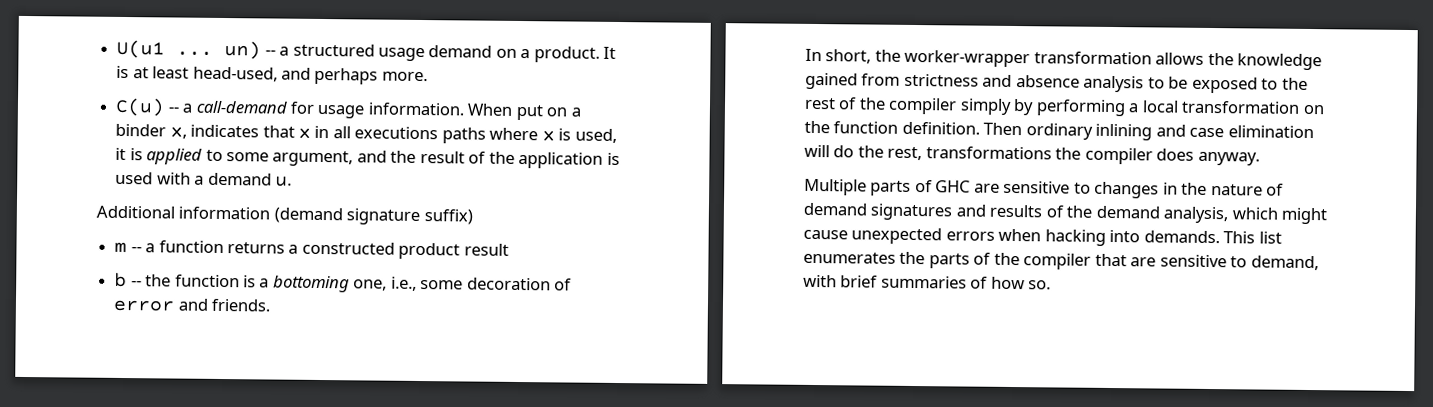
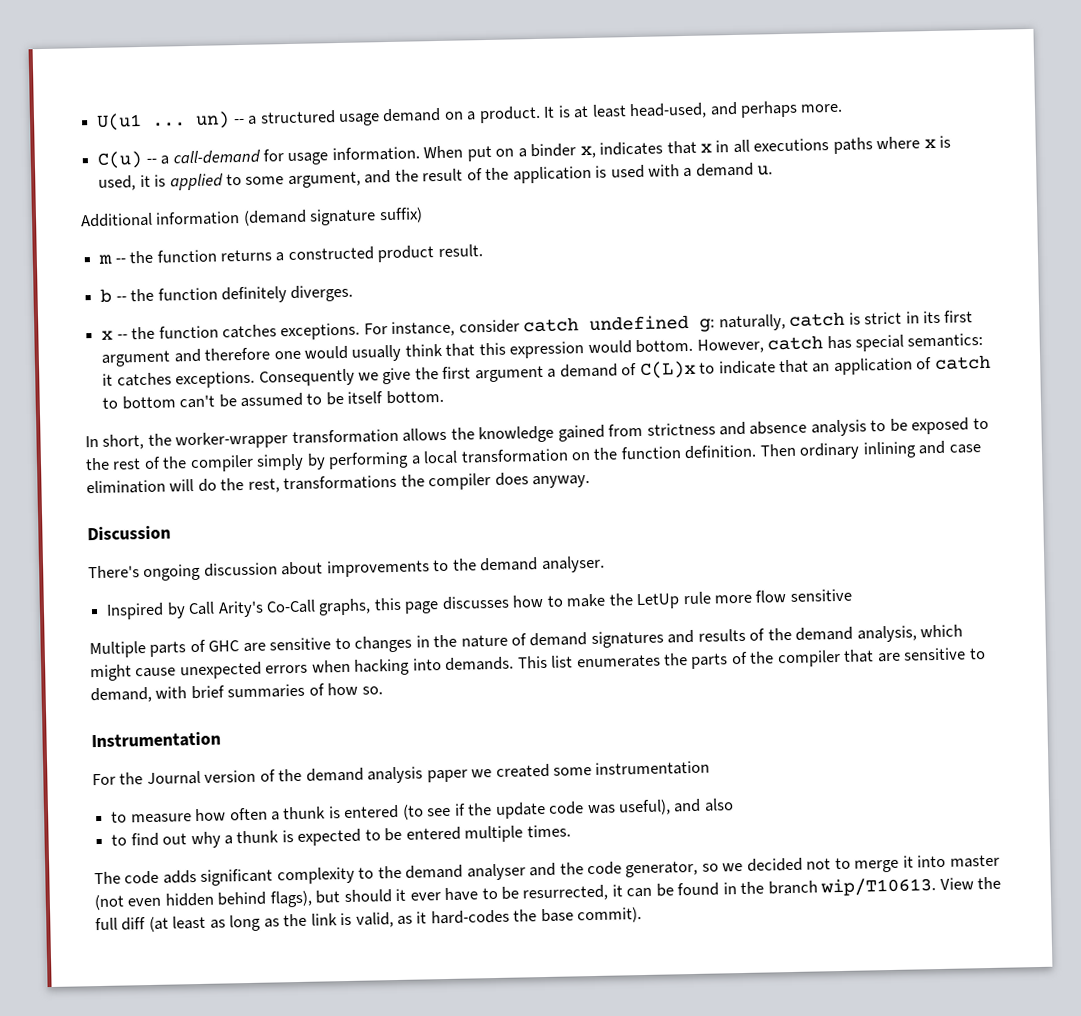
[145,243,156,253] a -> [129,250,154,264] the
[463,243,509,256] result -> [437,244,483,258] result.
[242,275,573,293] [113,298,272,312] is a bottoming one, i.e., some decoration of error and friends. -> [220,284,354,304] [101,310,974,341] [101,332,984,367] [102,354,991,389] [102,389,444,410] definitely diverges. // x -- the function catches exceptions. For instance, consider catch undefined g: naturally, catch is strict in its first argument and therefore one would usually think that this expression would bottom. However, catch has special semantics: it catches exceptions. Consequently we give the first argument a demand of C(L)x to indicate that an application of catch to bottom can't be assumed to be itself bottom.
(1260, 158) none -> [87,525,171,541] [88,555,605,582] [106,588,852,620] // Discussion // There's ongoing discussion about improvements to the demand analyser. // Inspired by Call Arity's Co-Call graphs, this page discusses how to make the LetUp rule more flow sensitive
(1052, 285) none -> [91,731,221,749] [92,760,711,786] [111,798,734,824] [111,824,571,849] [94,854,1000,886] [94,876,1002,911] [95,907,643,933] // Instrumentation // For the Journal version of the demand analysis paper we created some instrumentation // to measure how often a thunk is entered (to see if the update code was useful), and also // to find out why a thunk is expected to be entered multiple times. // The code adds significant complexity to the demand analyser and the code generator, so we decided not to merge it into master (not even hidden behind flags), but should it ever have to be resurrected, it can be found in the branch wip/T10613. View the full diff (at least as long as the link is valid, as it hard-codes the base commit).

